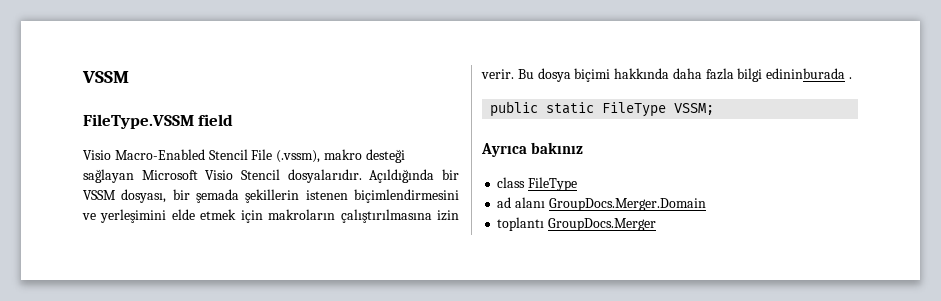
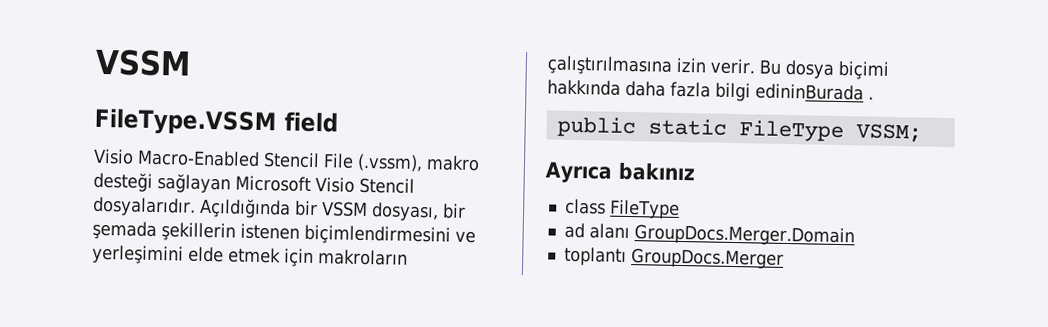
[766,68,846,79] edininburada -> [755,83,864,101] edininBurada

